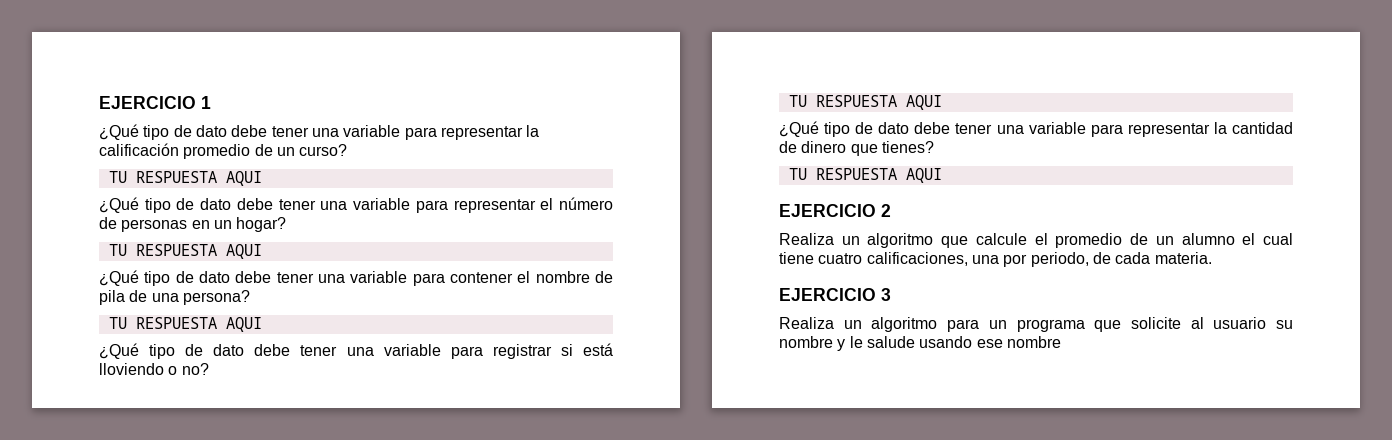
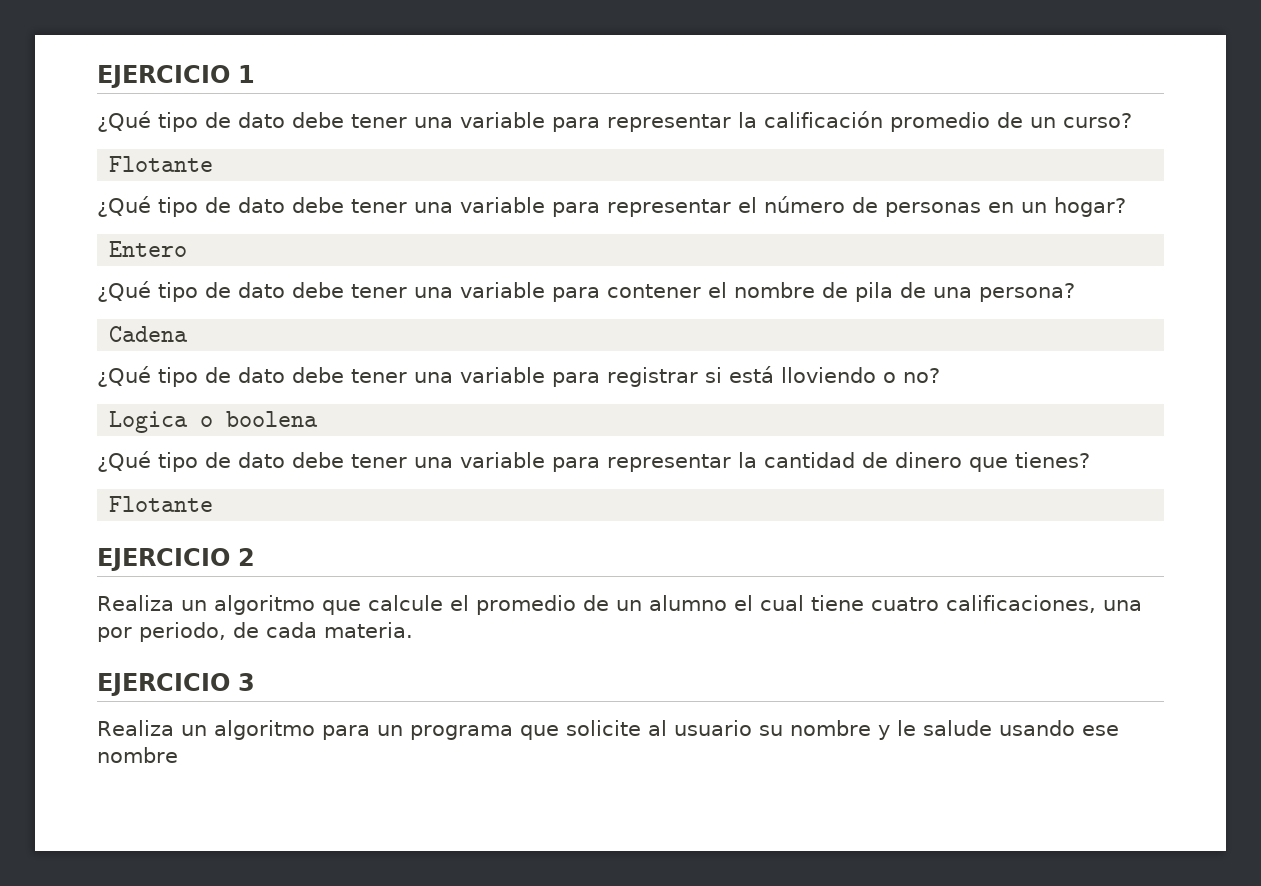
[108,171,262,186] TU RESPUESTA AQUI -> [109,156,214,172] Flotante
[108,244,262,259] TU RESPUESTA AQUI -> [109,241,188,257] Entero
[108,317,262,332] TU RESPUESTA AQUI -> [109,326,189,342] Cadena
[788,95,942,110] TU RESPUESTA AQUI -> [109,411,319,433] Logica o boolena
[788,168,942,183] TU RESPUESTA AQUI -> [109,496,214,512] Flotante

